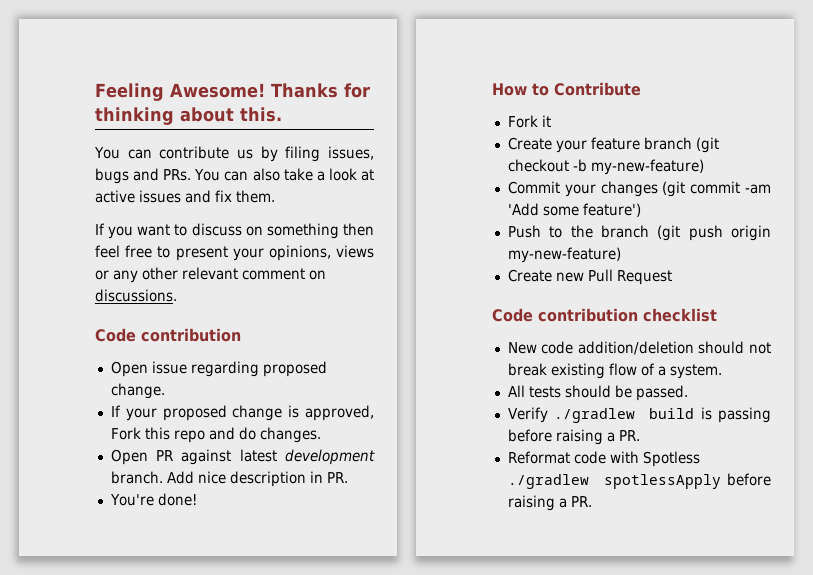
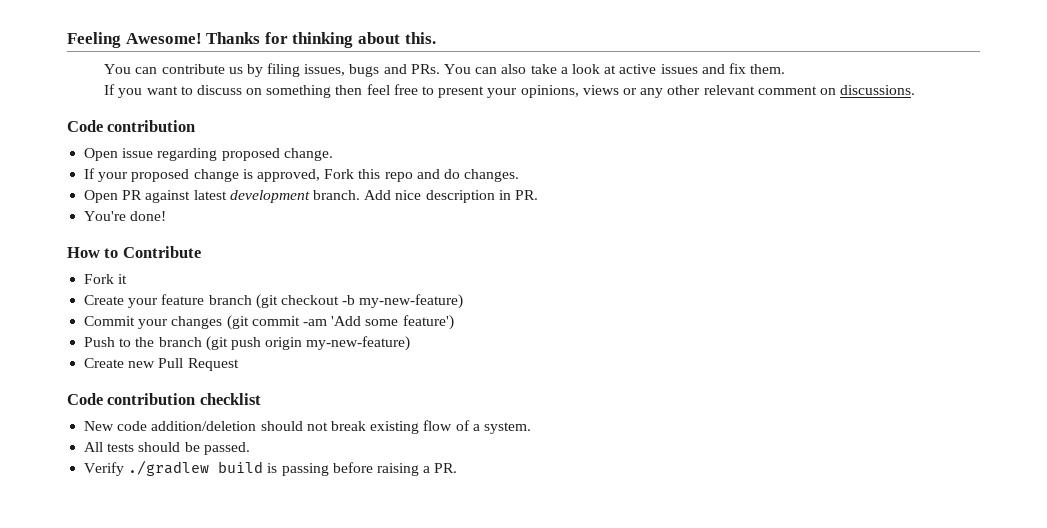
[507,451,700,467] [507,473,771,489] [507,495,592,511] // Reformat code with Spotless ./gradlew spotlessApply before raising a PR. -> (458, 468) none

